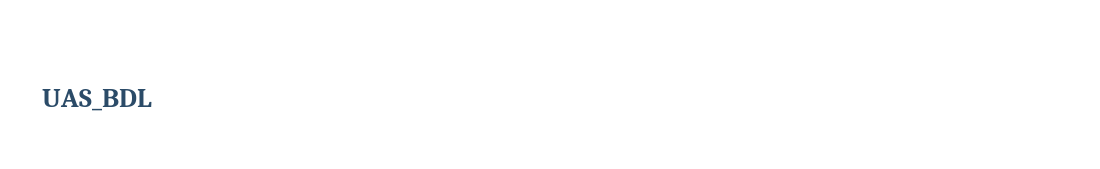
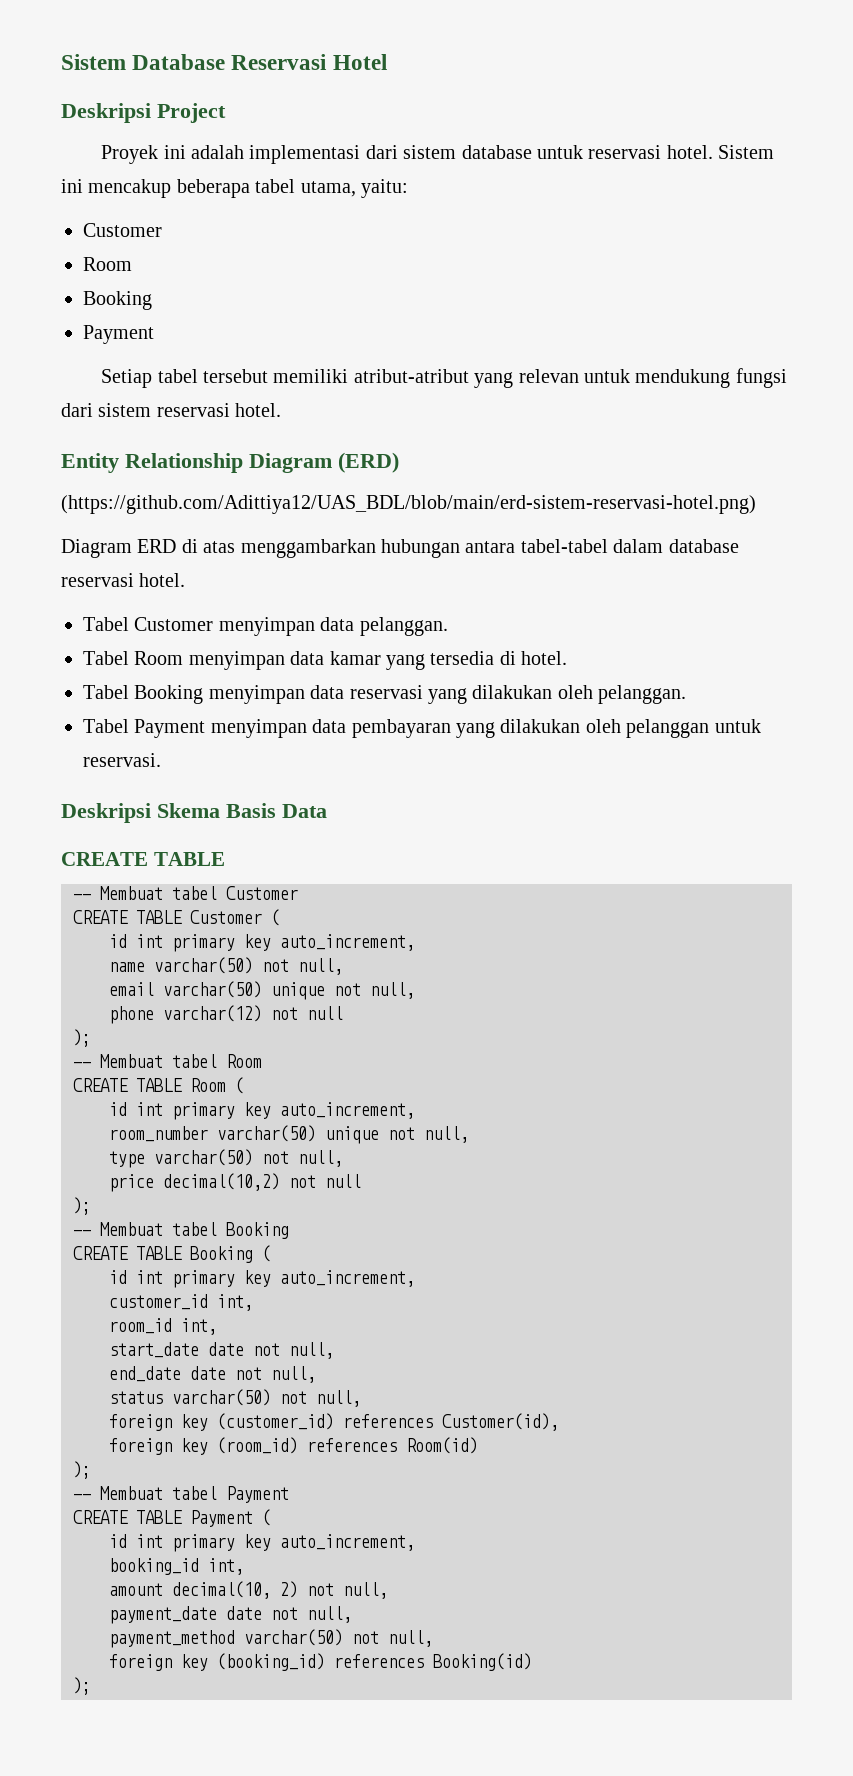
[42,89,152,111] UAS_BDL -> [61,54,387,70] [61,103,226,123] [101,145,775,164] [61,179,408,198] [83,223,162,237] [83,257,132,271] [83,291,152,310] [83,325,154,344] [101,368,787,388] [61,403,282,417] [61,452,399,473] [61,495,756,514] [61,539,739,558] [61,573,186,587] [83,617,448,636] [83,651,568,670] [83,685,687,704] [83,719,761,738] [83,753,161,767] [61,803,327,823] [61,852,225,866] [73,886,298,900] [73,909,280,926] [109,934,415,952] [109,957,343,975] [109,981,415,1000] [109,1005,343,1024] [73,1029,91,1047] [73,1054,262,1068] [73,1077,244,1094] [109,1102,415,1120] [109,1125,469,1144] [109,1149,343,1168] [109,1173,361,1192] [73,1197,91,1215] [73,1222,289,1239] [73,1245,271,1263] [109,1270,415,1288] [109,1294,253,1311] [109,1318,217,1335] [109,1342,334,1359] [109,1366,316,1383] [109,1389,361,1407] [109,1413,559,1431] [109,1437,478,1455] [73,1461,91,1479] [73,1486,289,1503] [73,1509,271,1527] [109,1534,415,1552] [109,1558,244,1575] [109,1581,388,1599] [109,1606,352,1624] [109,1629,433,1648] [109,1653,532,1671] [73,1677,91,1695] Sistem Database Reservasi Hotel // Deskripsi Project // Proyek ini adalah implementasi dari sistem database untuk reservasi hotel. Sistem ini mencakup beberapa tabel utama, yaitu: // Customer // Room // Booking // Payment // Setiap tabel tersebut memiliki atribut-atribut yang relevan untuk mendukung fungsi dari sistem reservasi hotel. // Entity Relationship Diagram (ERD) // (https://github.com/Adittiya12/UAS_BDL/blob/main/erd-sistem-reservasi-hotel.png) // Diagram ERD di atas menggambarkan hubungan antara tabel-tabel dalam database reservasi hotel. // Tabel Customer menyimpan data pelanggan. // Tabel Room menyimpan data kamar yang tersedia di hotel. // Tabel Booking menyimpan data reservasi yang dilakukan oleh pelanggan. // Tabel Payment menyimpan data pembayaran yang dilakukan oleh pelanggan untuk reservasi. // Deskripsi Skema Basis Data // CREATE TABLE // -- Membuat tabel Customer // CREATE TABLE Customer ( // id int primary key auto_increment, // name varchar(50) not null, // email varchar(50) unique not null, // phone varchar(12) not null // ); // -- Membuat tabel Room // CREATE TABLE Room ( // id int primary key auto_increment, // room_number varchar(50) unique not null, // type varchar(50) not null, // price decimal(10,2) not null // ); // -- Membuat tabel Booking // CREATE TABLE Booking ( // id int primary key auto_increment, // customer_id int, // room_id int, // start_date date not null, // end_date date not null, // status varchar(50) not null, // foreign key (customer_id) references Customer(id), // foreign key (room_id) references Room(id) // ); // -- Membuat tabel Payment // CREATE TABLE Payment ( // id int primary key auto_increment, // booking_id int, // amount decimal(10, 2) not null, // payment_date date not null, // payment_method varchar(50) not null, // foreign key (booking_id) references Booking(id) // );

